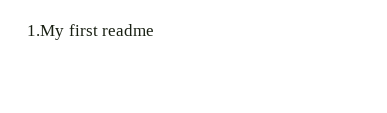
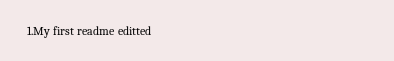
(155, 30) none -> [117,26,151,35] editted

